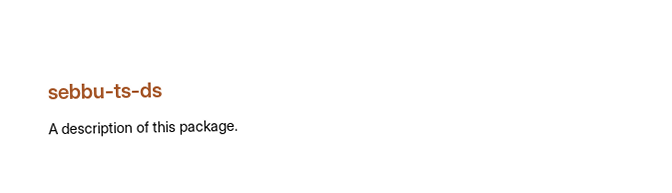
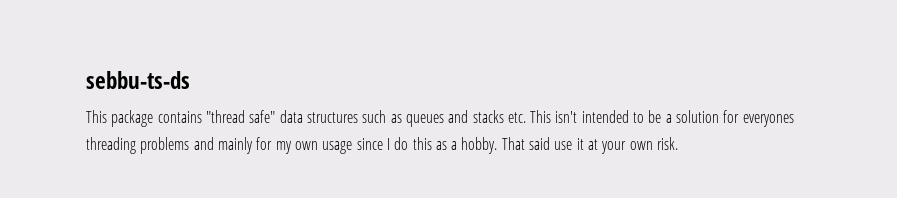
[48,119,238,138] A description of this package. -> [86,110,794,127] [86,137,679,154] This package contains "thread safe" data structures such as queues and stacks etc. This isn't intended to be a solution for everyones threading problems and mainly for my own usage since I do this as a hobby. That said use it at your own risk.

